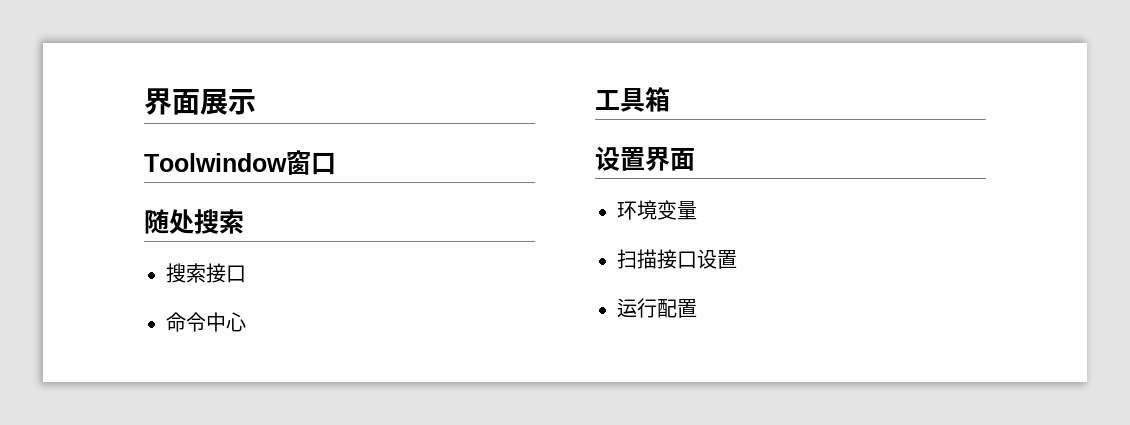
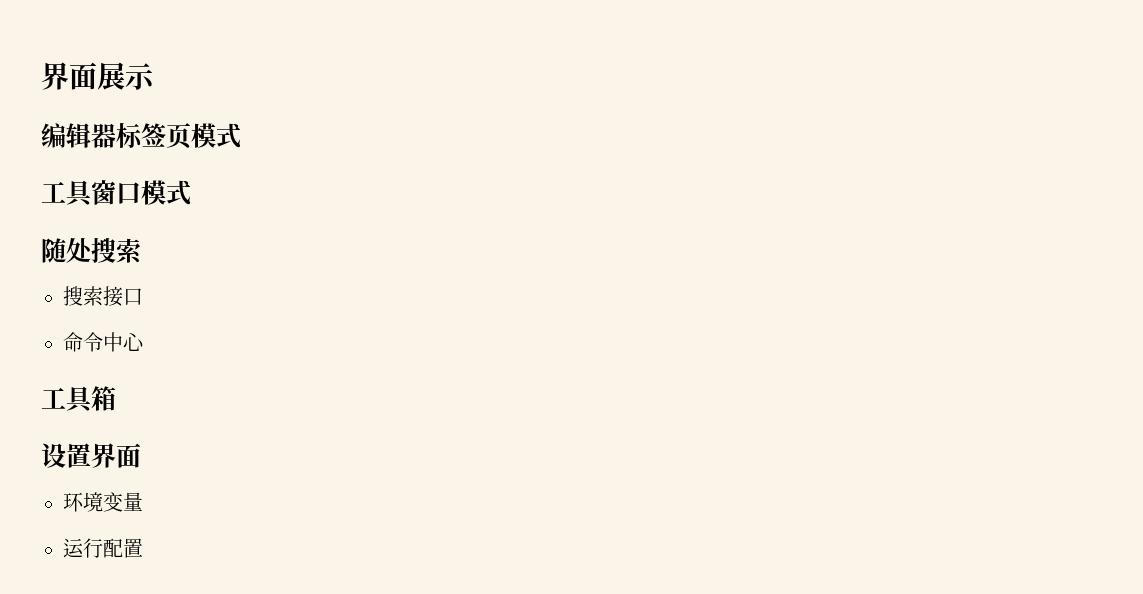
[144,153,287,172] Toolwindow -> [41,123,241,149] [41,180,94,207] 编辑器标签页模式 // 工具
(336, 163) none -> [141,180,191,206] 模式
[617,249,737,269] // 扫描接口设置 -> (143, 501) none

